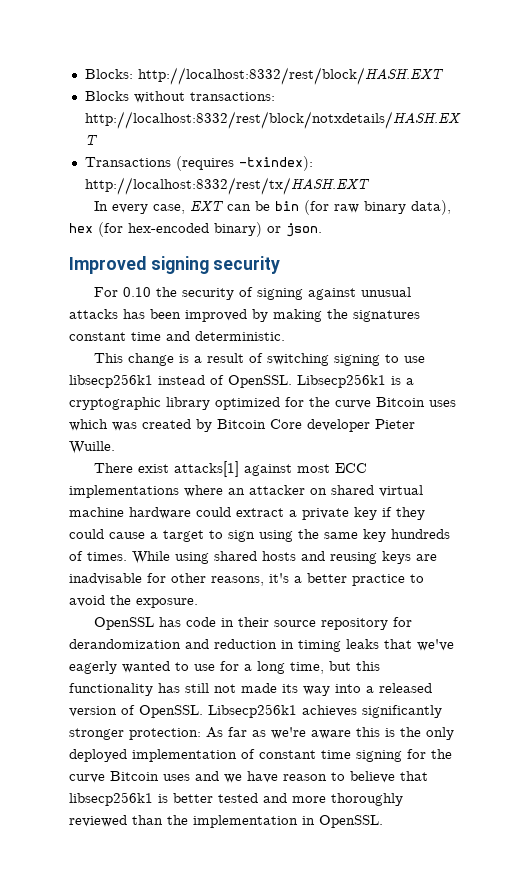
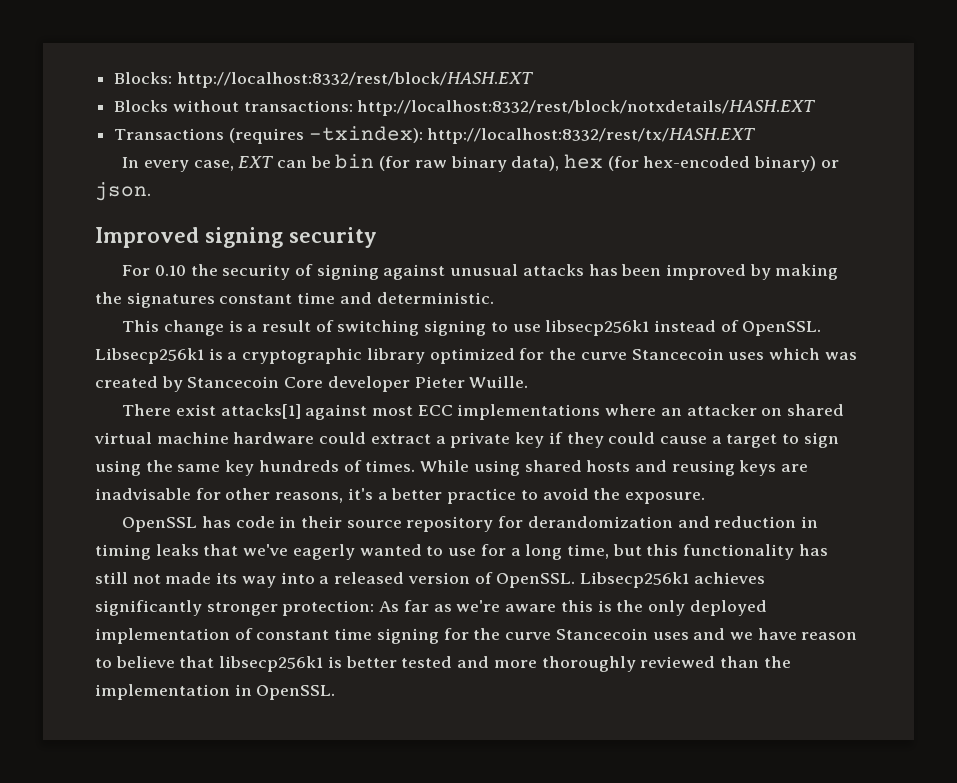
[376,397,425,407] Bitcoin -> [631,348,724,360] Stancecoin
[217,419,266,429] Bitcoin -> [187,376,280,388] Stancecoin
[110,771,159,781] Bitcoin -> [555,628,648,640] Stancecoin

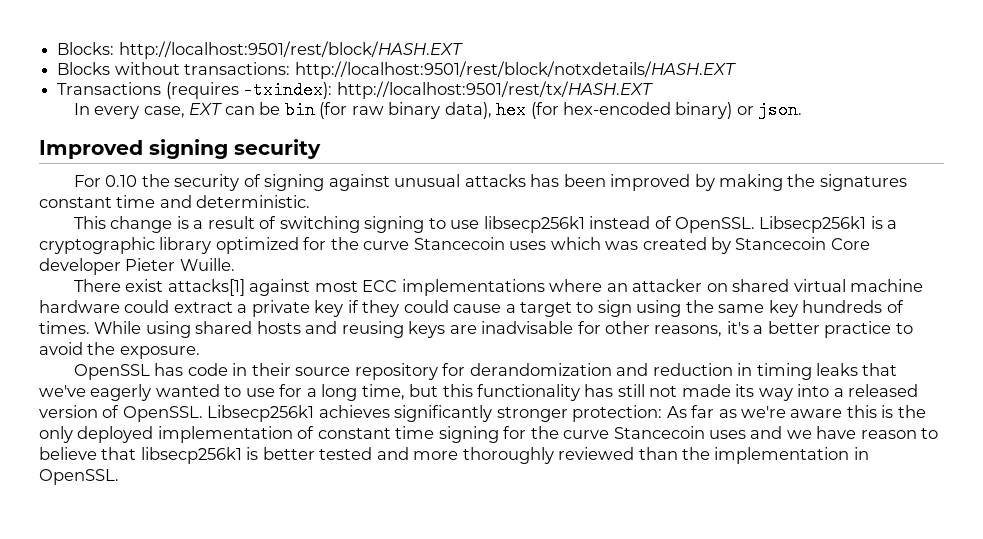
[176,72,533,88] http://localhost:8332/rest/block/HASH.EXT -> [118,41,463,59] http://localhost:9501/rest/block/HASH.EXT
[357,100,816,116] http://localhost:8332/rest/block/notxdetails/HASH.EXT -> [294,61,736,79] http://localhost:9501/rest/block/notxdetails/HASH.EXT
[427,128,756,144] http://localhost:8332/rest/tx/HASH.EXT -> [336,81,653,99] http://localhost:9501/rest/tx/HASH.EXT

